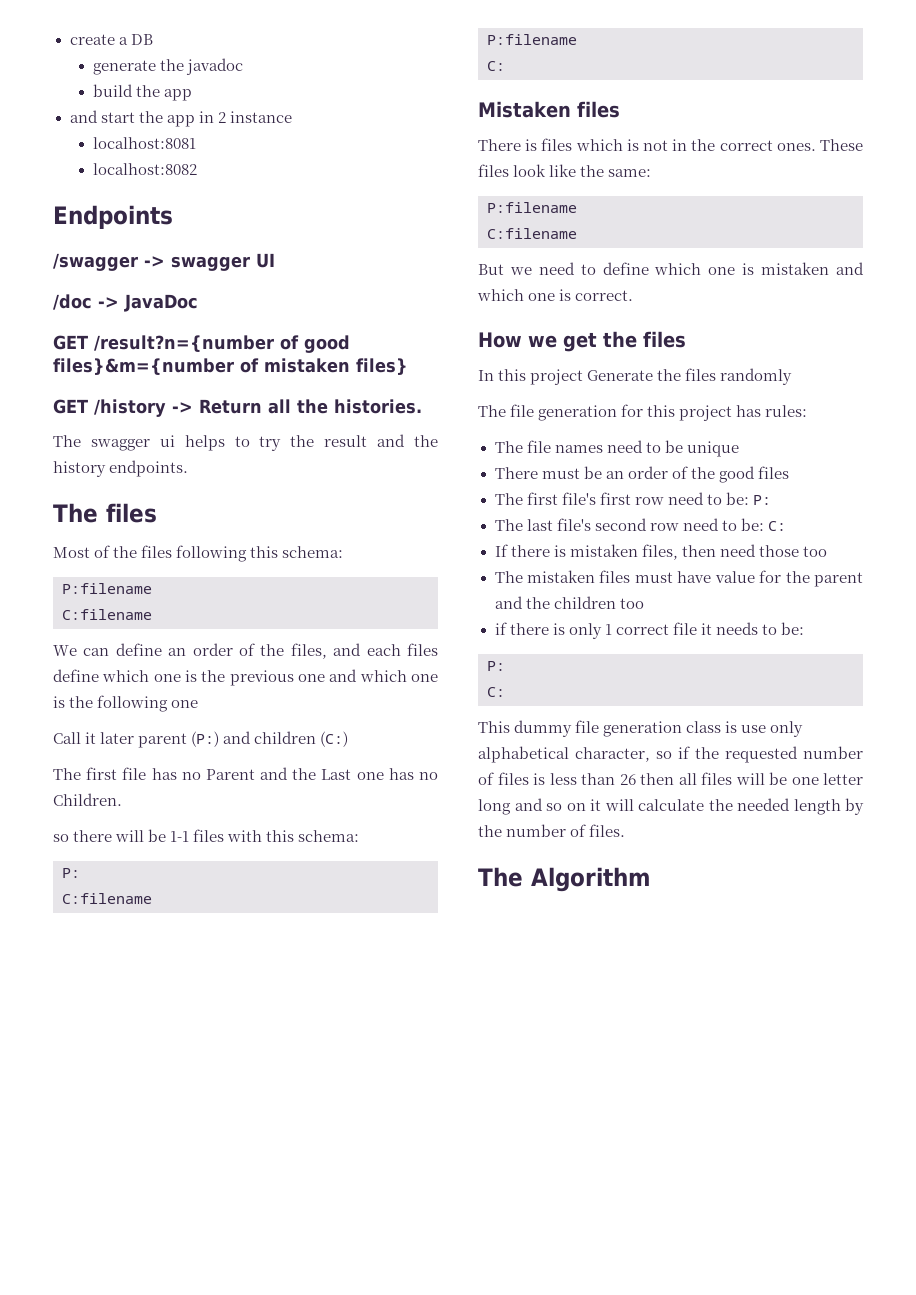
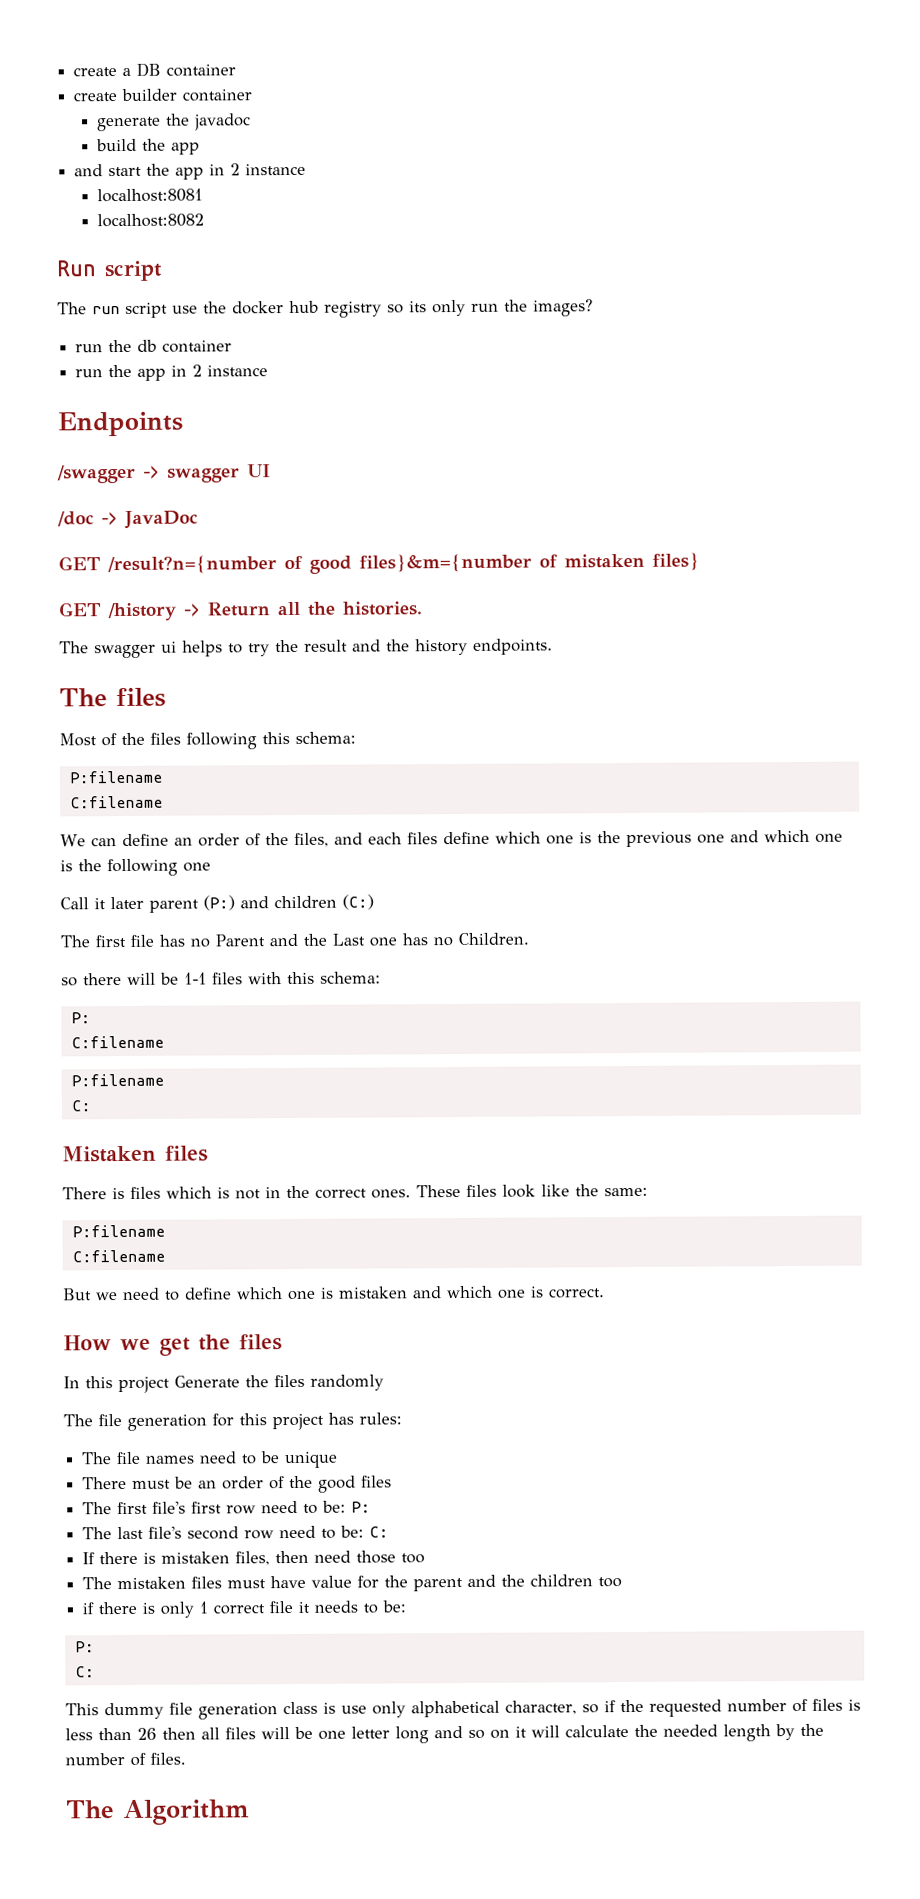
(153, 39) none -> [166,64,237,77] [73,88,253,102] container // create builder container
(197, 169) none -> [56,260,163,282] [57,299,593,318] [75,339,233,353] [75,364,269,381] // Run script // The run script use the docker hub registry so its only run the images? // run the db container // run the app in 2 instance

